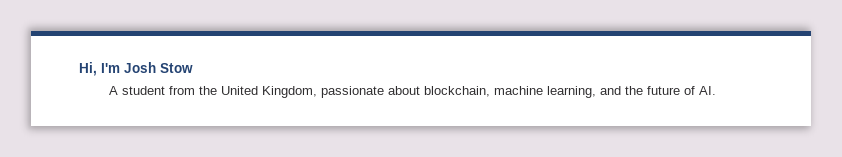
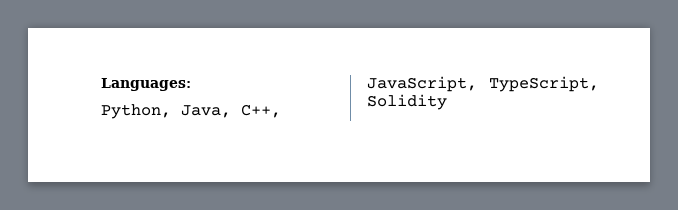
[79,62,193,76] [109,86,717,98] Hi, I'm Josh Stow // A student from the United Kingdom, passionate about blockchain, machine learning, and the future of AI. -> [101,78,191,91] [101,104,281,119] [367,76,599,92] [367,94,447,110] Languages: // Python, Java, C++, JavaScript, TypeScript, Solidity

